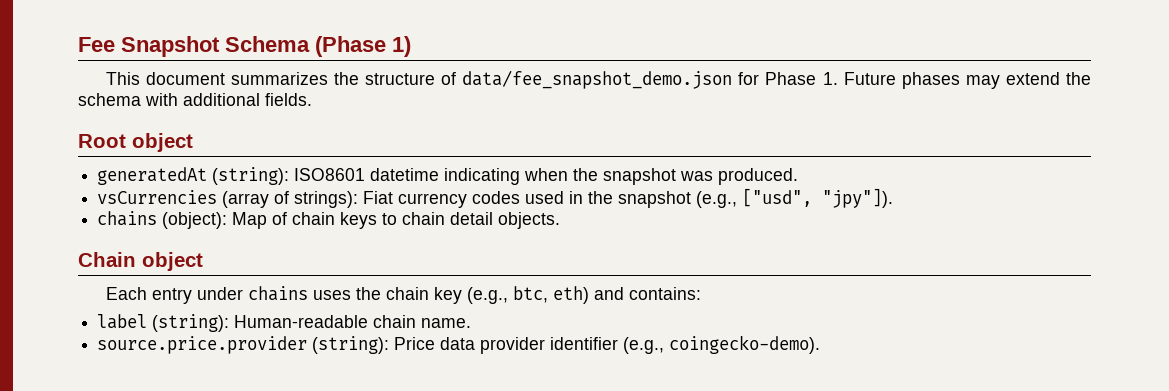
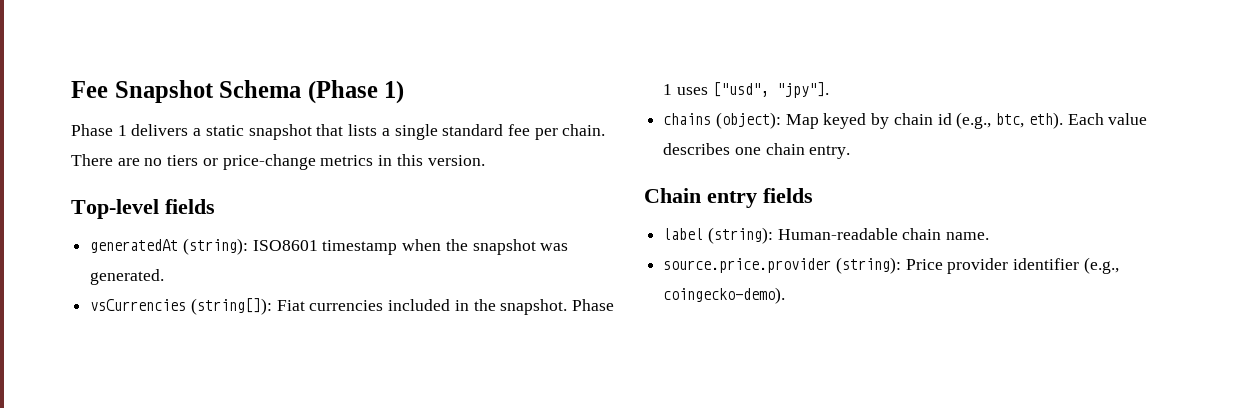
[105,70,1092,89] [78,93,312,106] [78,133,193,152] This document summarizes the structure of data/fee_snapshot_demo.json for Phase 1. Future phases may extend the schema with additional fields. // Root object -> [71,124,606,140] [71,154,485,170] [71,199,215,219] Phase 1 delivers a static snapshot that lists a single standard fee per chain. There are no tiers or price-change metrics in this version. // Top-level fields
[370,168,521,185] datetime indicating -> [322,240,398,255] timestamp
[718,168,799,185] produced. -> [90,269,165,285] generated.
[222,188,894,208] [97,211,561,229] [78,252,203,271] [105,286,701,304] (array of strings): Fiat currency codes used in the snapshot (e.g., ["usd", "jpy"]). // chains (object): Map of chain keys to chain detail objects. // Chain object // Each entry under chains uses the chain key (e.g., btc, eth) and contains: -> [190,298,615,315] [663,82,829,98] [663,112,1148,129] [663,143,851,159] [644,188,813,208] (string[]): Fiat currencies included in the snapshot. Phase 1 uses ["usd", "jpy"]. // chains (object): Map keyed by chain id (e.g., btc, eth). Each value describes one chain entry. // Chain entry fields
[440,337,476,350] data -> (943, 264) none

